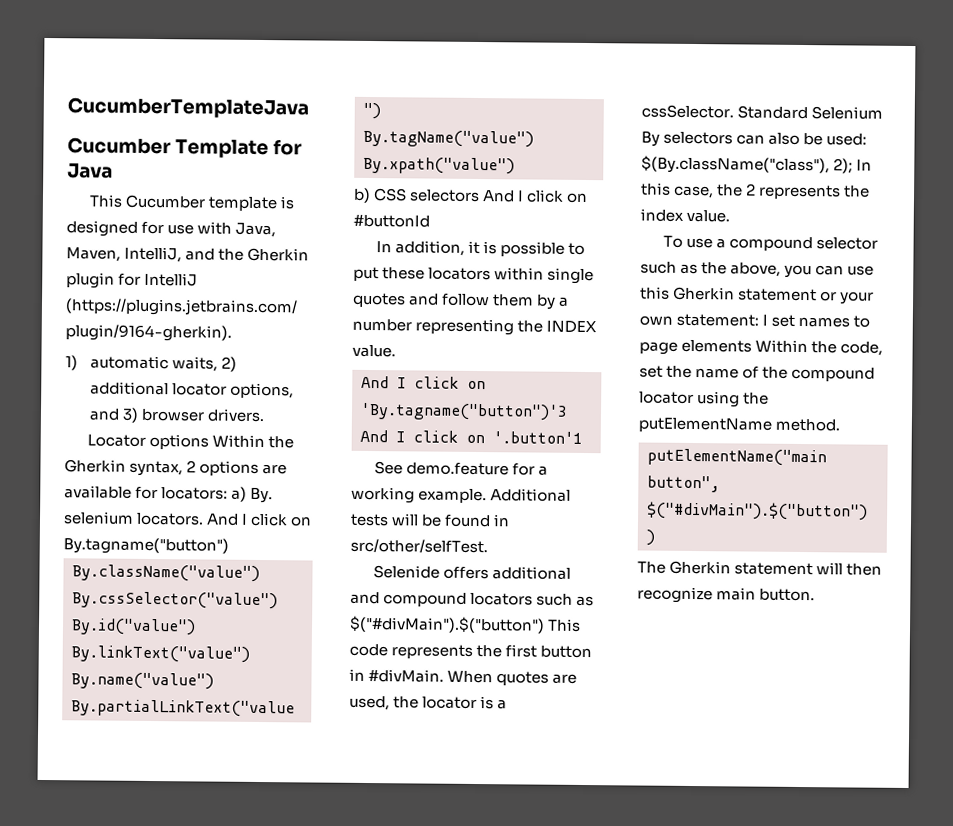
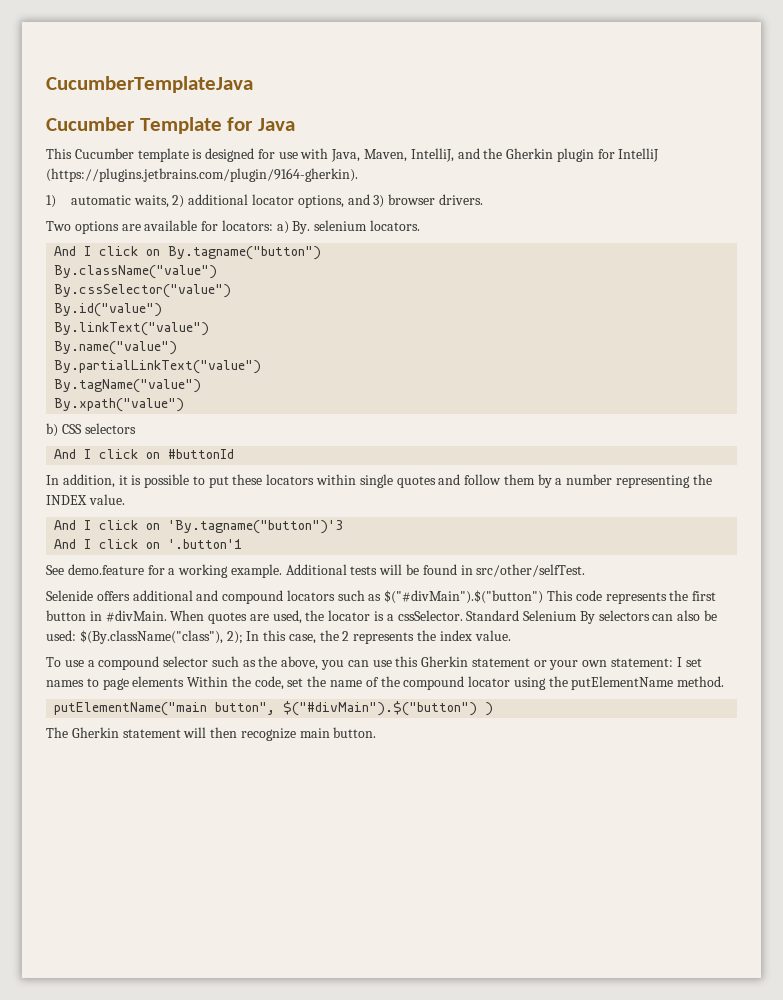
[86,433,294,450] [64,459,197,477] Locator options Within the Gherkin syntax, 2 -> [46,221,71,231] Two
(205, 519) none -> (421, 225) //
(481, 196) none -> (136, 428) //

